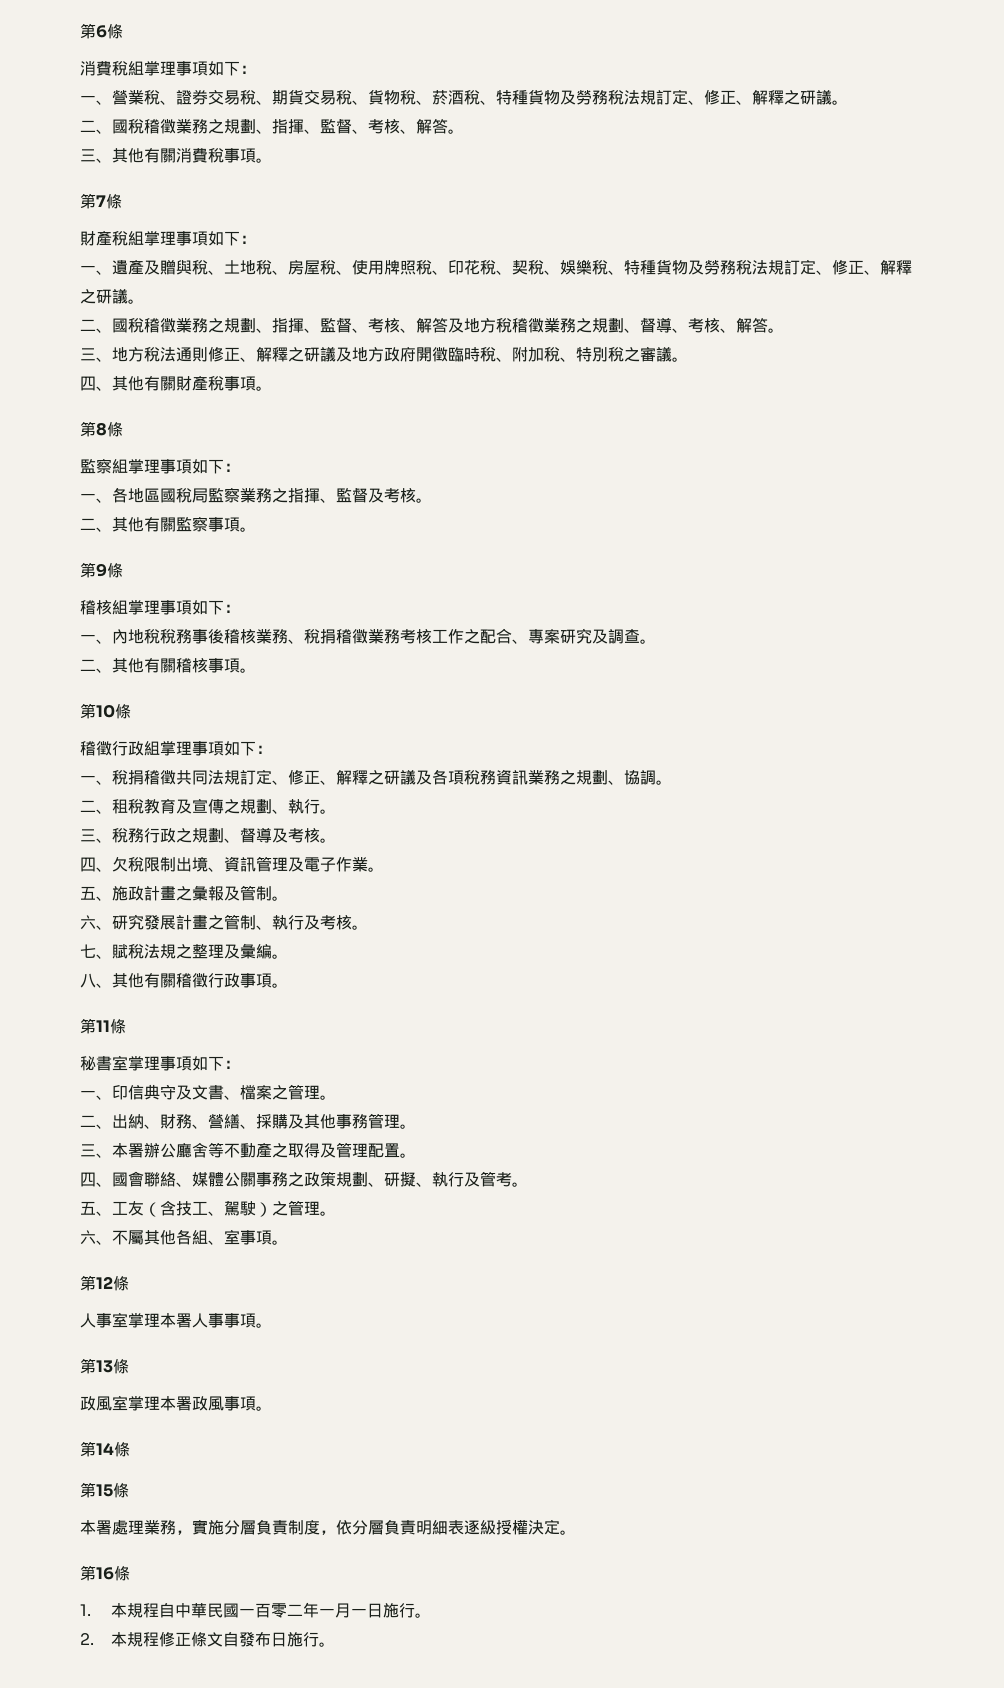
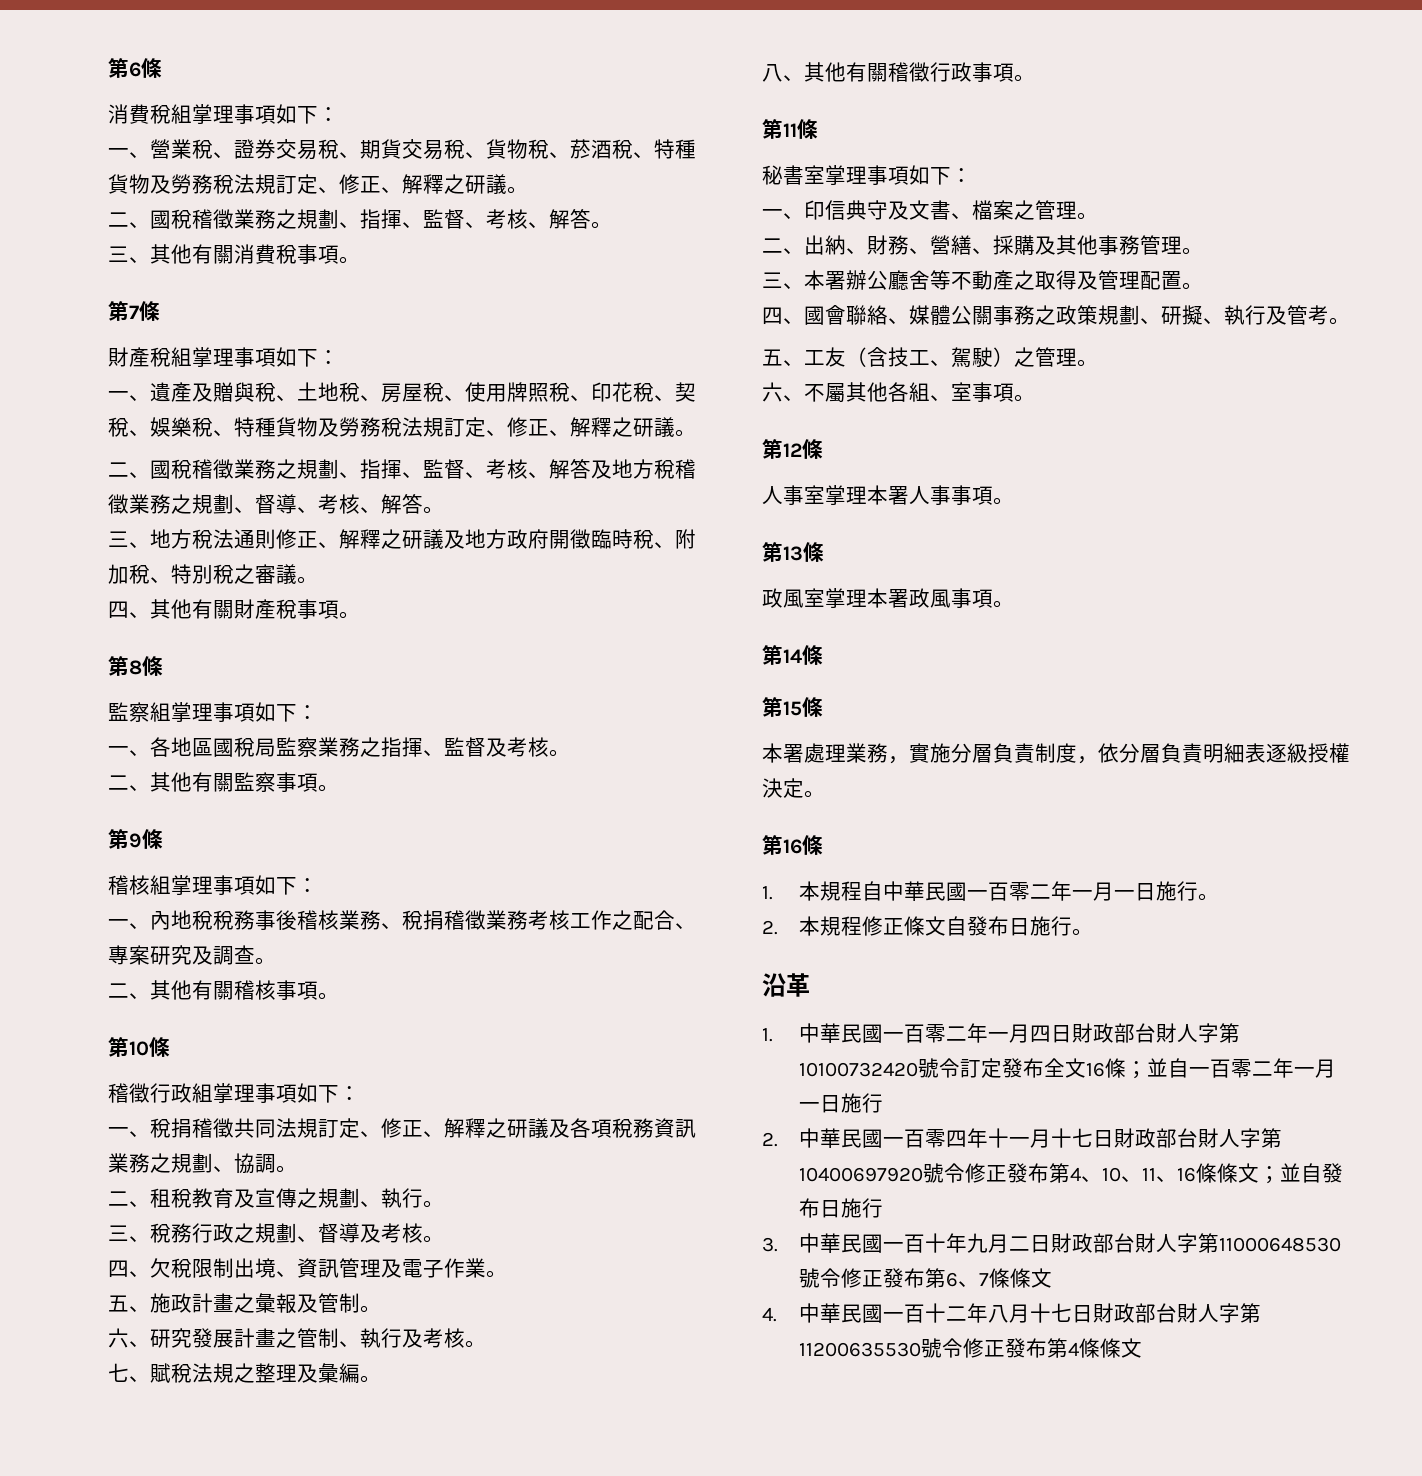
(335, 1644) none -> [762,973,810,997] [762,1023,1240,1043] [798,1058,1336,1079] [798,1093,883,1113] [762,1128,1282,1148] [798,1163,1343,1184] [798,1198,883,1218] [762,1233,1341,1253] [798,1268,1052,1288] [762,1303,1261,1323] [798,1338,1142,1358] // 沿革 // 1.中華民國一百零二年一月四日財政部台財人字第10100732420號令訂定發布全文16條；並自一百零二年一月一日施行 // 2.中華民國一百零四年十一月十七日財政部台財人字第10400697920號令修正發布第4、10、11、16條條文；並自發布日施行 // 3.中華民國一百十年九月二日財政部台財人字第11000648530號令修正發布第6、7條條文 // 4.中華民國一百十二年八月十七日財政部台財人字第11200635530號令修正發布第4條條文

